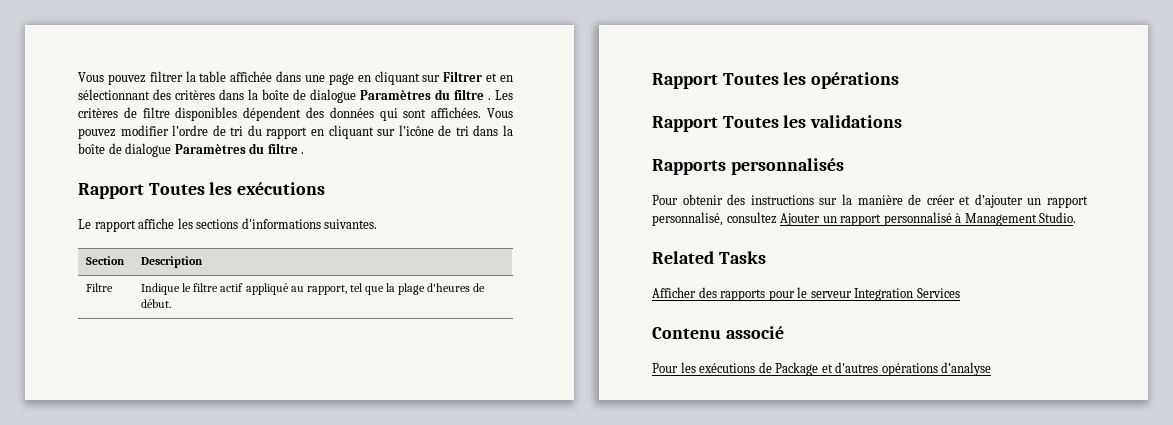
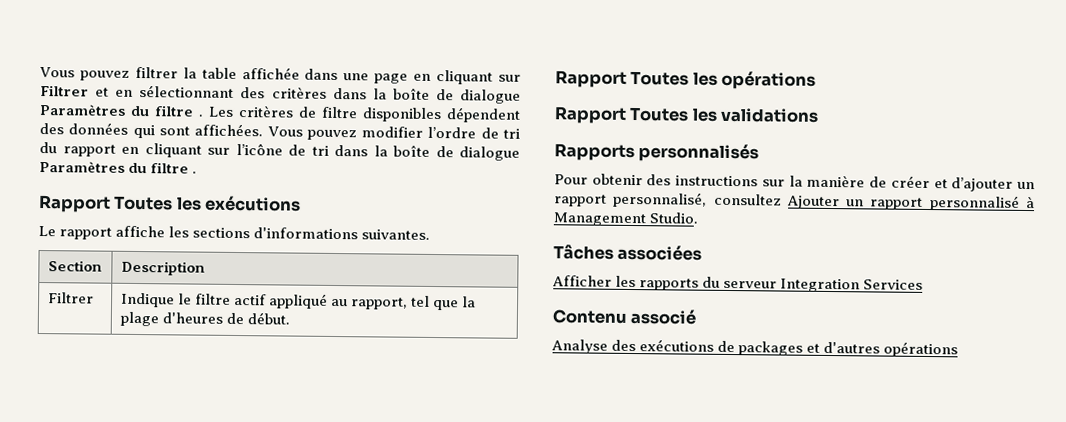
[86,283,114,292] Filtre -> [47,292,94,304] Filtrer
[652,251,766,264] Related Tasks -> [553,244,703,261] Tâches associées
[698,287,808,301] des rapports pour le -> [615,275,721,291] les rapports du
[652,362,696,373] Pour les -> [551,339,637,354] Analyse des
[775,362,819,376] Package -> [738,341,804,356] packages
[941,362,992,376] d’analyse -> (959, 349) none

